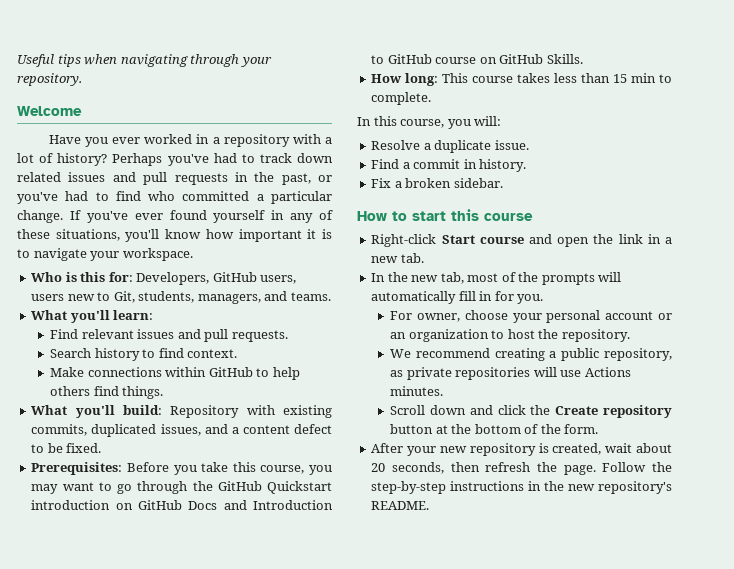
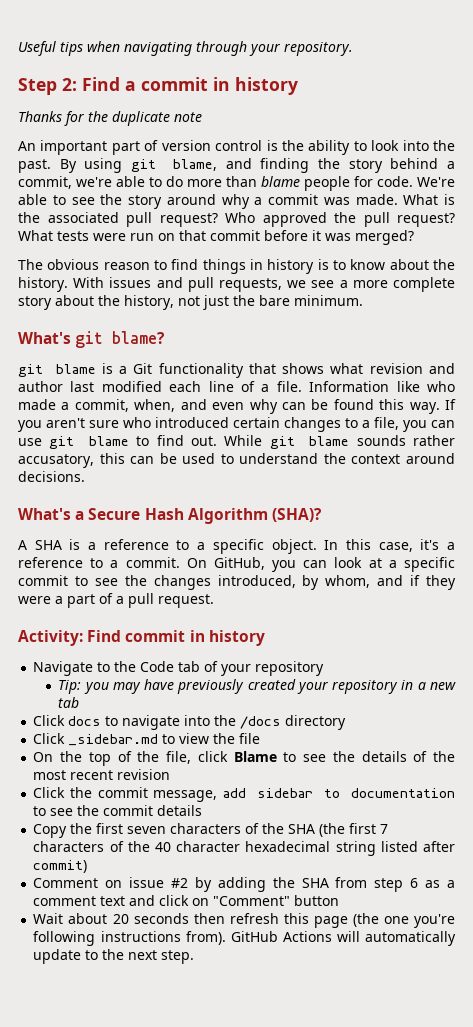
[17,106,82,116] [48,134,332,147] [17,153,333,166] [17,172,332,185] [17,191,332,204] [17,210,333,223] [17,229,333,242] [17,248,193,261] [31,272,297,285] [31,291,331,304] [31,310,154,323] [50,329,288,342] [50,348,238,361] [50,367,300,380] [50,386,164,399] [31,405,332,418] [31,424,332,437] [31,443,102,453] [31,462,332,475] [31,481,332,494] [31,500,333,510] [371,54,583,64] [371,73,672,86] [371,92,432,105] [357,116,502,129] [371,140,529,153] [371,159,527,172] [371,178,503,188] [357,209,533,221] [371,234,672,247] [371,253,424,263] [371,272,622,285] [371,291,544,304] [390,310,672,323] [390,329,630,342] [390,348,672,361] [390,367,631,380] [390,386,444,396] [390,405,672,418] [390,424,599,434] [371,443,672,456] [371,462,672,475] [371,481,672,494] [371,501,430,510] Welcome // Have you ever worked in a repository with a lot of history? Perhaps you've had to track down related issues and pull requests in the past, or you've had to find who committed a particular change. If you've ever found yourself in any of these situations, you'll know how important it is to navigate your workspace. // Who is this for: Developers, GitHub users, users new to Git, students, managers, and teams. // What you'll learn: // Find relevant issues and pull requests. // Search history to find context. // Make connections within GitHub to help others find things. // What you'll build: Repository with existing commits, duplicated issues, and a content defect to be fixed. // Prerequisites: Before you take this course, you may want to go through the GitHub Quickstart introduction on GitHub Docs and Introduction to GitHub course on GitHub Skills. // How long: This course takes less than 15 min to complete. // In this course, you will: // Resolve a duplicate issue. // Find a commit in history. // Fix a broken sidebar. // How to start this course // Right-click Start course and open the link in a new tab. // In the new tab, most of the prompts will automatically fill in for you. // For owner, choose your personal account or an organization to host the repository. // We recommend creating a public repository, as private repositories will use Actions minutes. // Scroll down and click the Create repository button at the bottom of the form. // After your new repository is created, wait about 20 seconds, then refresh the page. Follow the step-by-step instructions in the new repository's README. -> [18,77,298,95] [18,111,202,126] [18,140,456,155] [18,158,455,173] [18,176,455,191] [18,194,455,209] [18,212,455,227] [18,230,414,245] [18,259,455,274] [18,277,455,292] [18,295,363,310] [18,331,166,348] [18,363,455,378] [18,381,455,392] [18,399,457,414] [18,417,455,432] [18,435,455,449] [18,453,455,468] [18,471,85,482] [18,508,322,524] [18,539,455,554] [18,557,456,572] [18,575,456,590] [18,593,214,608] [18,630,265,646] [33,661,325,676] [58,679,456,694] [58,697,80,708] [33,715,347,730] [33,733,261,746] [33,751,455,766] [33,769,171,780] [33,787,455,802] [33,805,203,816] [33,823,389,838] [33,841,455,856] [33,860,88,873] [33,877,455,892] [33,895,340,906] [33,913,456,928] [33,931,457,946] [33,949,195,964] Step 2: Find a commit in history // Thanks for the duplicate note // An important part of version control is the ability to look into the past. By using git blame, and finding the story behind a commit, we're able to do more than blame people for code. We're able to see the story around why a commit was made. What is the associated pull request? Who approved the pull request? What tests were run on that commit before it was merged? // The obvious reason to find things in history is to know about the history. With issues and pull requests, we see a more complete story about the history, not just the bare minimum. // What's git blame? // git blame is a Git functionality that shows what revision and author last modified each line of a file. Information like who made a commit, when, and even why can be found this way. If you aren't sure who introduced certain changes to a file, you can use git blame to find out. While git blame sounds rather accusatory, this can be used to understand the context around decisions. // What's a Secure Hash Algorithm (SHA)? // A SHA is a reference to a specific object. In this case, it's a reference to a commit. On GitHub, you can look at a specific commit to see the changes introduced, by whom, and if they were a part of a pull request. // Activity: Find commit in history // Navigate to the Code tab of your repository // Tip: you may have previously created your repository in a new tab // Click docs to navigate into the /docs directory // Click _sidebar.md to view the file // On the top of the file, click Blame to see the details of the most recent revision // Click the commit message, add sidebar to documentation to see the commit details // Copy the first seven characters of the SHA (the first 7 characters of the 40 character hexadecimal string listed after commit) // Comment on issue #2 by adding the SHA from step 6 as a comment text and click on "Comment" button // Wait about 20 seconds then refresh this page (the one you're following instructions from). GitHub Actions will automatically update to the next step.

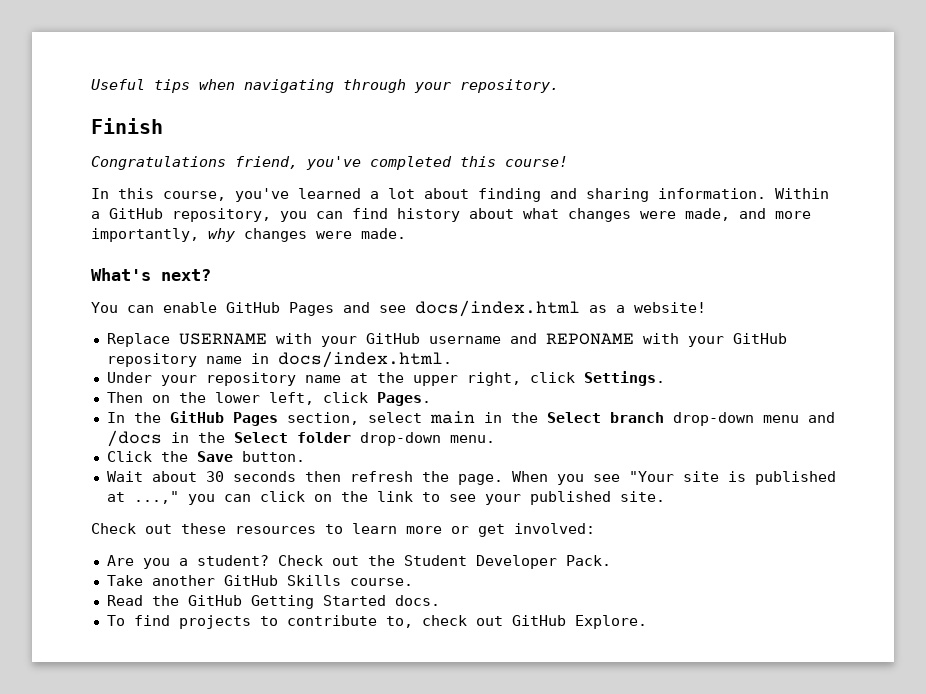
[18,77,298,95] [18,111,202,126] [18,140,456,155] [18,158,455,173] [18,176,455,191] [18,194,455,209] [18,212,455,227] [18,230,414,245] [18,259,455,274] [18,277,455,292] [18,295,363,310] [18,331,166,348] [18,363,455,378] [18,381,455,392] [18,399,457,414] [18,417,455,432] [18,435,455,449] [18,453,455,468] [18,471,85,482] [18,508,322,524] [18,539,455,554] [18,557,456,572] [18,575,456,590] [18,593,214,608] [18,630,265,646] [33,661,325,676] [58,679,456,694] [58,697,80,708] [33,715,347,730] [33,733,261,746] [33,751,455,766] [33,769,171,780] [33,787,455,802] [33,805,203,816] [33,823,389,838] [33,841,455,856] [33,860,88,873] [33,877,455,892] [33,895,340,906] Step 2: Find a commit in history // Thanks for the duplicate note // An important part of version control is the ability to look into the past. By using git blame, and finding the story behind a commit, we're able to do more than blame people for code. We're able to see the story around why a commit was made. What is the associated pull request? Who approved the pull request? What tests were run on that commit before it was merged? // The obvious reason to find things in history is to know about the history. With issues and pull requests, we see a more complete story about the history, not just the bare minimum. // What's git blame? // git blame is a Git functionality that shows what revision and author last modified each line of a file. Information like who made a commit, when, and even why can be found this way. If you aren't sure who introduced certain changes to a file, you can use git blame to find out. While git blame sounds rather accusatory, this can be used to understand the context around decisions. // What's a Secure Hash Algorithm (SHA)? // A SHA is a reference to a specific object. In this case, it's a reference to a commit. On GitHub, you can look at a specific commit to see the changes introduced, by whom, and if they were a part of a pull request. // Activity: Find commit in history // Navigate to the Code tab of your repository // Tip: you may have previously created your repository in a new tab // Click docs to navigate into the /docs directory // Click _sidebar.md to view the file // On the top of the file, click Blame to see the details of the most recent revision // Click the commit message, add sidebar to documentation to see the commit details // Copy the first seven characters of the SHA (the first 7 characters of the 40 character hexadecimal string listed after commit) // Comment on issue #2 by adding the SHA from step 6 as a comment text and click on "Comment" button -> [91,118,163,134] [91,156,568,170] [91,188,829,202] [91,208,811,222] [91,228,406,242] [91,268,211,281] [91,300,706,317] [106,333,787,347] [106,351,452,368] [106,371,665,386] [106,392,431,406] [106,411,835,426] [106,430,495,447] [106,451,305,462] Finish // Congratulations friend, you've completed this course! // In this course, you've learned a lot about finding and sharing information. Within a GitHub repository, you can find history about what changes were made, and more importantly, why changes were made. // What's next? // You can enable GitHub Pages and see docs/index.html as a website! // Replace USERNAME with your GitHub username and REPONAME with your GitHub repository name in docs/index.html. // Under your repository name at the upper right, click Settings. // Then on the lower left, click Pages. // In the GitHub Pages section, select main in the Select branch drop-down menu and /docs in the Select folder drop-down menu. // Click the Save button.
[112,914,129,924] 20 -> [205,471,224,482] 30
[283,913,456,928] [33,931,457,946] [33,949,195,964] this page (the one you're following instructions from). GitHub Actions will automatically update to the next step. -> [421,471,836,485] [106,491,665,505] [91,523,595,537] [106,555,611,569] [106,575,413,586] [106,595,440,609] [106,615,647,629] the page. When you see "Your site is published at ...," you can click on the link to see your published site. // Check out these resources to learn more or get involved: // Are you a student? Check out the Student Developer Pack. // Take another GitHub Skills course. // Read the GitHub Getting Started docs. // To find projects to contribute to, check out GitHub Explore.

